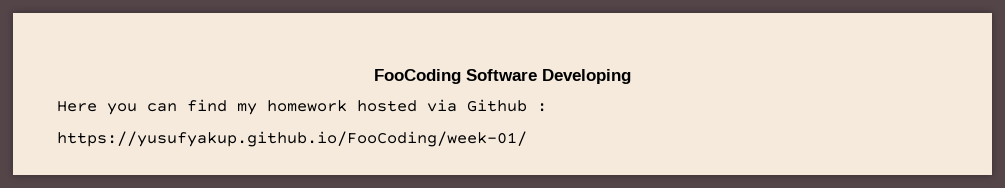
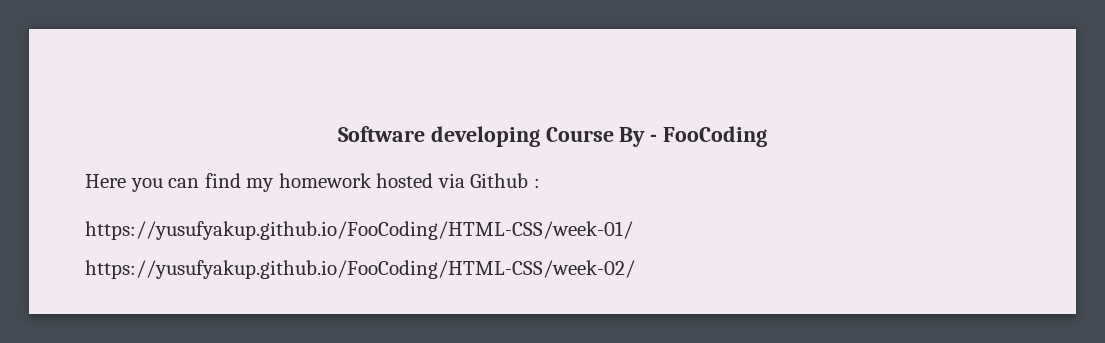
(374, 76) none -> [337,126,658,147] Software developing Course By -
[466,69,631,84] Software Developing -> (768, 136) none
[57,131,527,147] https://yusufyakup.github.io/FooCoding/week-01/ -> [85,221,633,240] [85,260,635,279] https://yusufyakup.github.io/FooCoding/HTML-CSS/week-01/ // https://yusufyakup.github.io/FooCoding/HTML-CSS/week-02/

